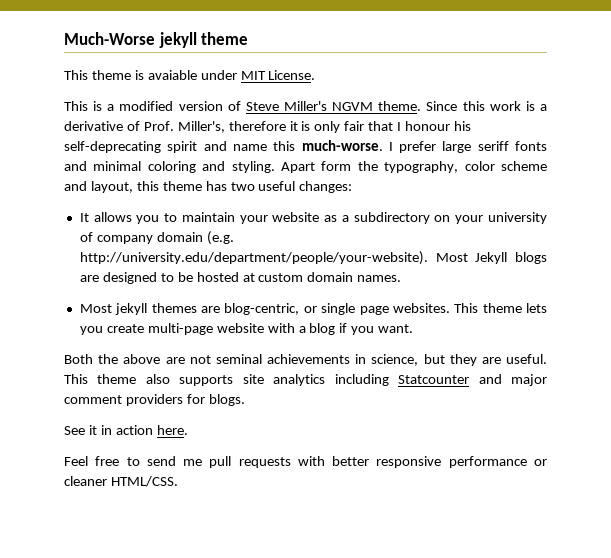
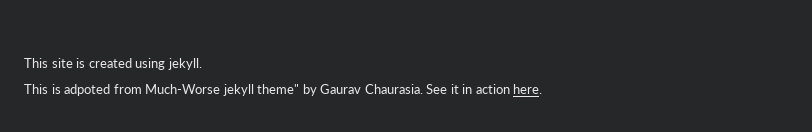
[64,32,249,48] [64,70,316,80] [64,101,548,111] [64,121,471,133] [64,140,548,153] [64,161,547,173] [64,181,353,193] [79,212,547,224] [79,231,234,245] [79,251,547,265] [79,272,402,284] [79,303,547,315] [79,323,414,335] [64,354,548,366] [64,374,547,386] [64,394,245,406] Much-Worse jekyll theme // This theme is avaiable under MIT License. // This is a modified version of Steve Miller's NGVM theme. Since this work is a derivative of Prof. Miller's, therefore it is only fair that I honour his self-deprecating spirit and name this much-worse. I prefer large seriff fonts and minimal coloring and styling. Apart form the typography, color scheme and layout, this theme has two useful changes: // It allows you to maintain your website as a subdirectory on your university of company domain (e.g. http://university.edu/department/people/your-website). Most Jekyll blogs are designed to be hosted at custom domain names. // Most jekyll themes are blog-centric, or single page websites. This theme lets you create multi-page website with a blog if you want. // Both the above are not seminal achievements in science, but they are useful. This theme also supports site analytics including Statcounter and major comment providers for blogs. // -> [24,58,202,70] [24,84,423,96] This site is created using jekyll. // This is adpoted from Much-Worse jekyll theme" by Gaurav Chaurasia.
[64,456,547,468] [64,476,178,487] // Feel free to send me pull requests with better responsive performance or cleaner HTML/CSS. -> (543, 89) none

